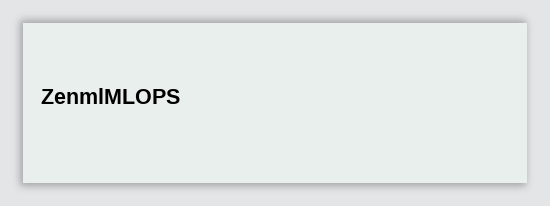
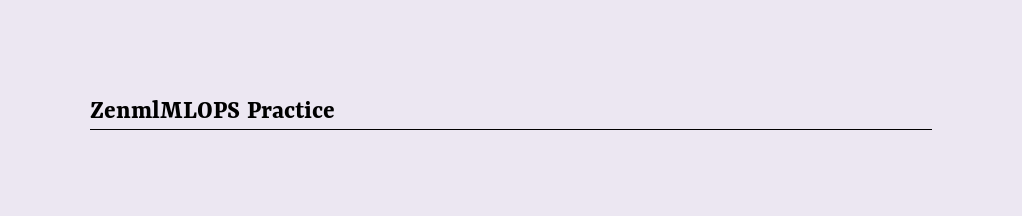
(180, 96) none -> [247,101,336,118] Practice

